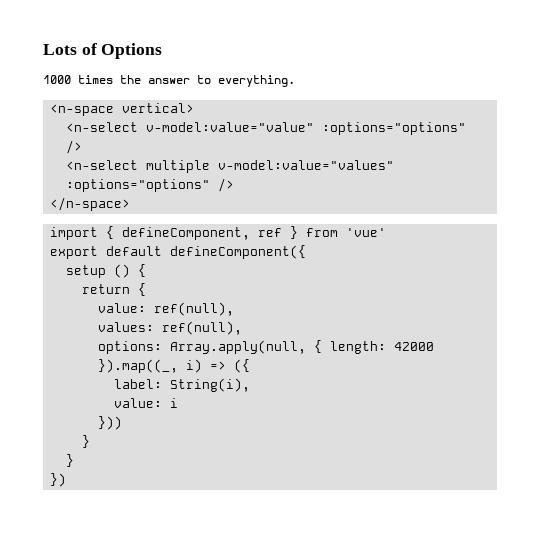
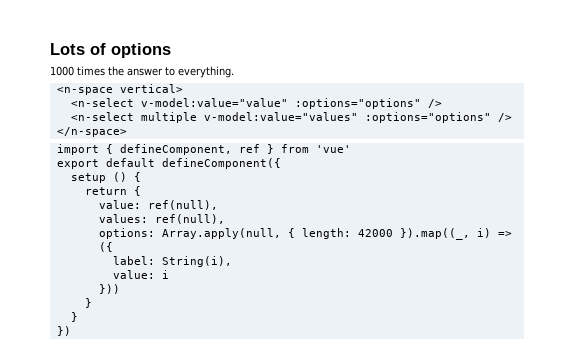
[101,43,163,59] Options -> [111,43,171,58] options

